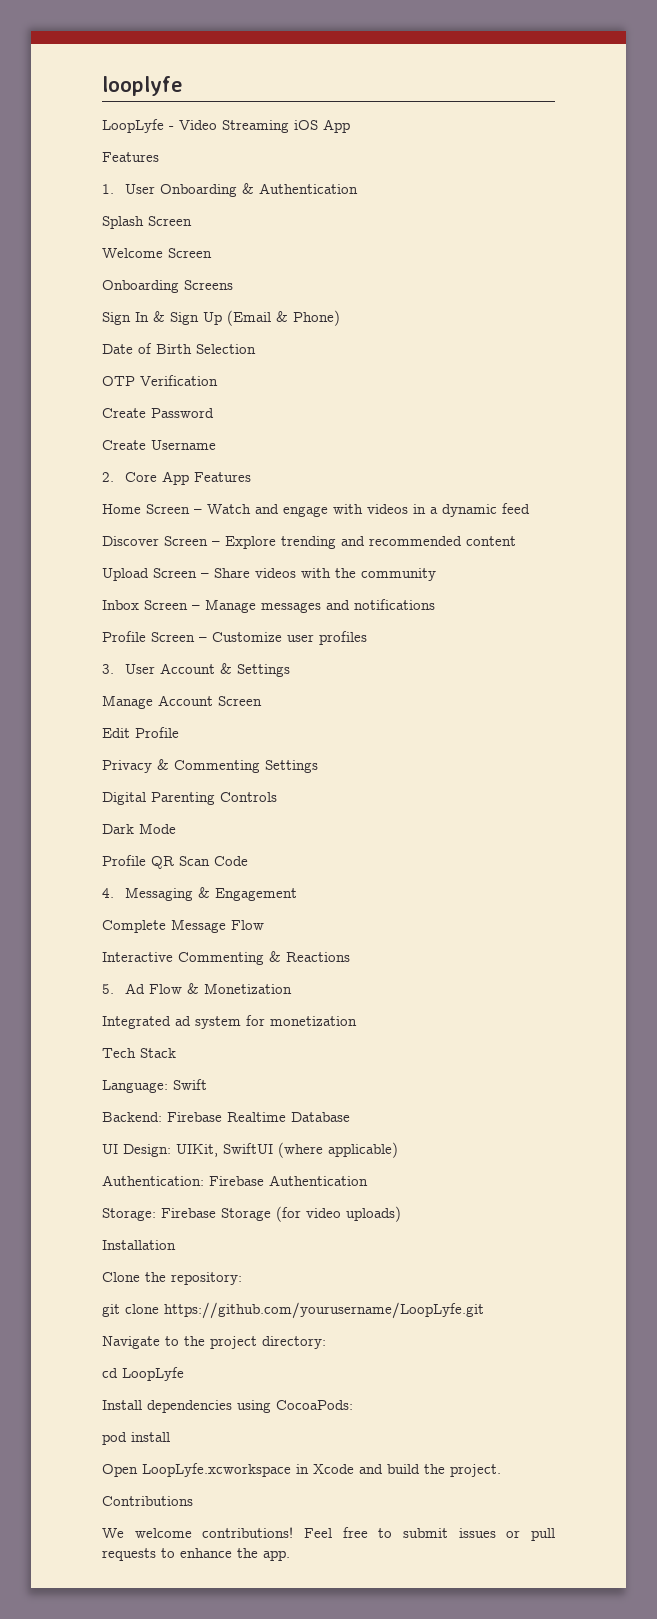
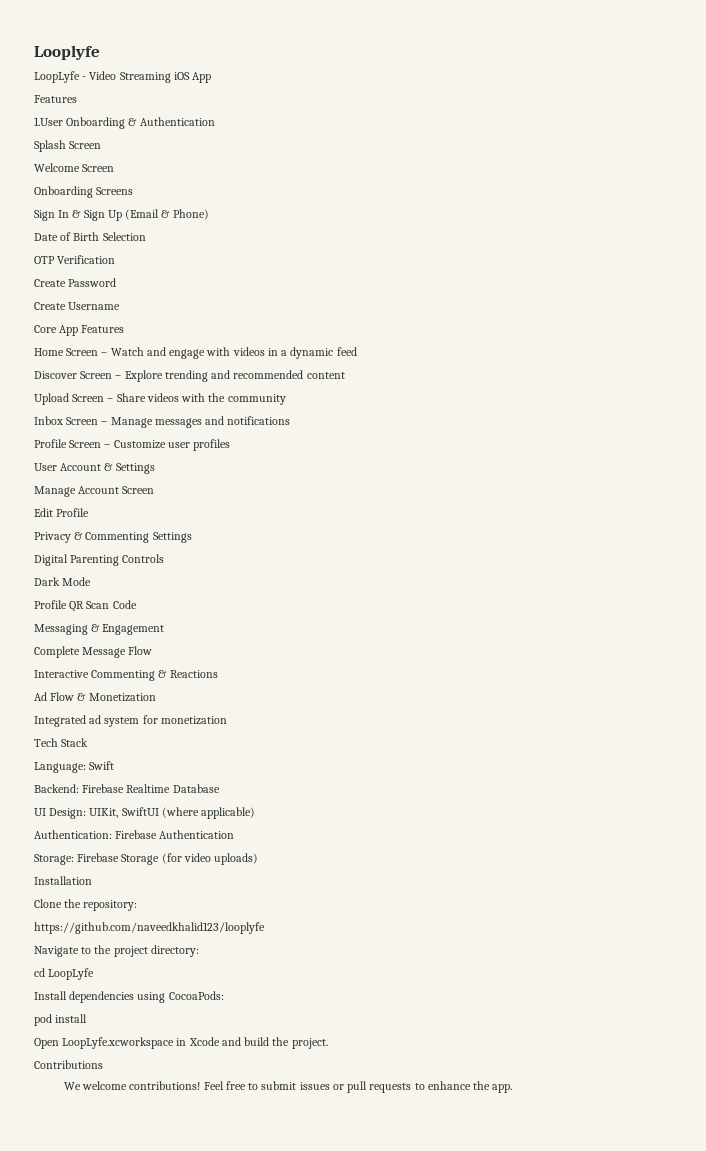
[102,76,183,96] looplyfe -> [34,45,100,60] Looplyfe
[102,184,156,194] 1. User -> [34,117,63,126] 1.User
[102,472,114,482] 2. -> (121, 306) none
[102,664,114,674] 3. -> (231, 445) none
[102,888,114,898] 4. -> (137, 604) none
[102,984,114,994] 5. -> (218, 674) none
[102,1302,484,1319] git clone https://github.com/yourusername/LoopLyfe.git -> [34,922,265,934] https://github.com/naveedkhalid123/looplyfe

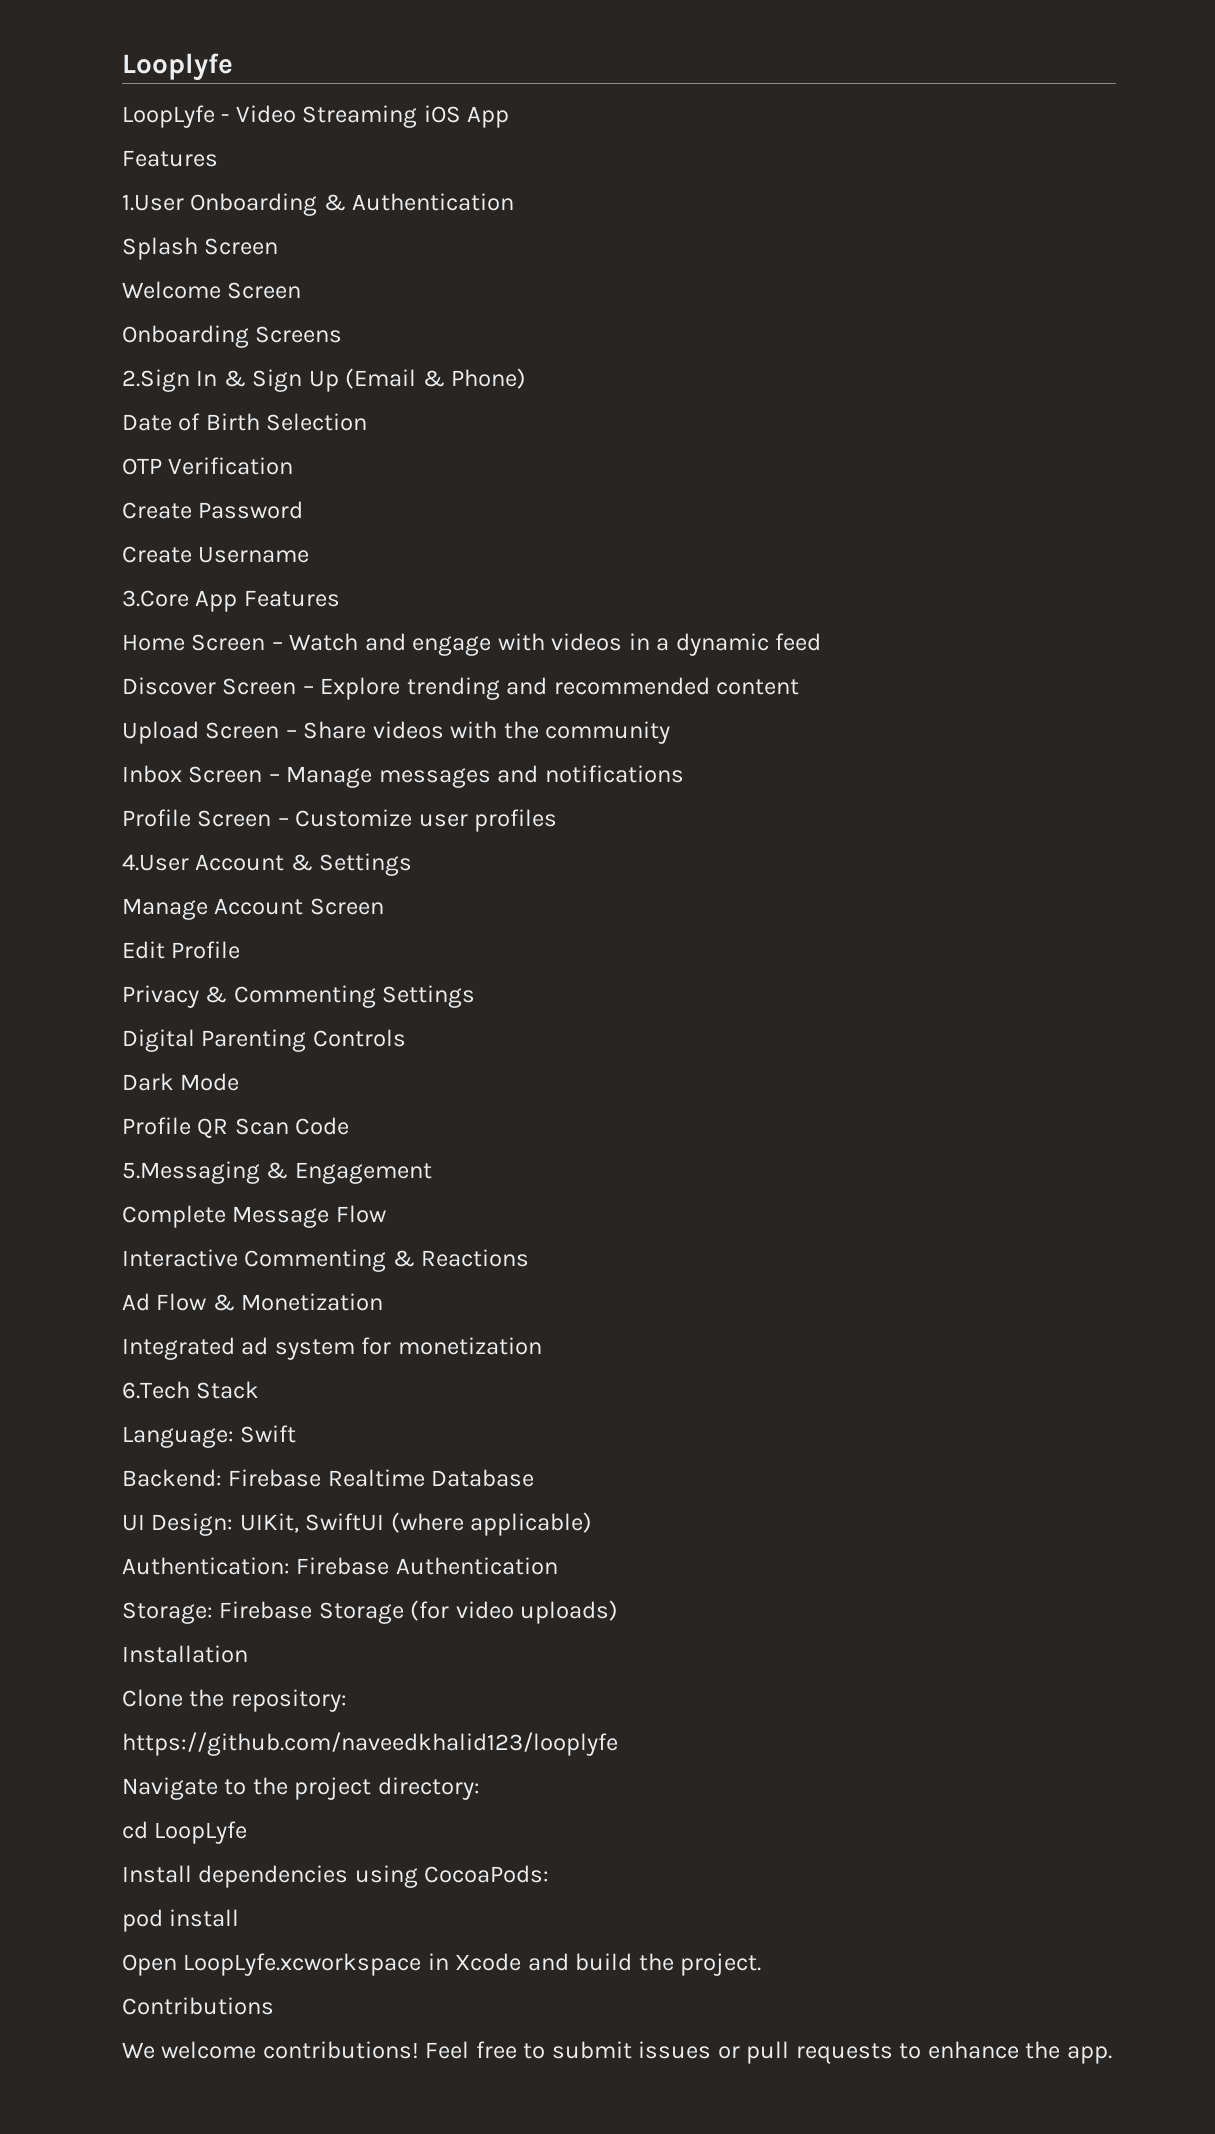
[34,210,55,221] Sign -> [122,369,190,392] 2.Sign
[34,325,57,333] Core -> [122,590,189,607] 3.Core
[34,463,57,471] User -> [122,854,189,871] 4.User
[34,624,88,635] Messaging -> [122,1161,260,1184] 5.Messaging
[34,738,58,747] Tech -> [122,1381,190,1399] 6.Tech

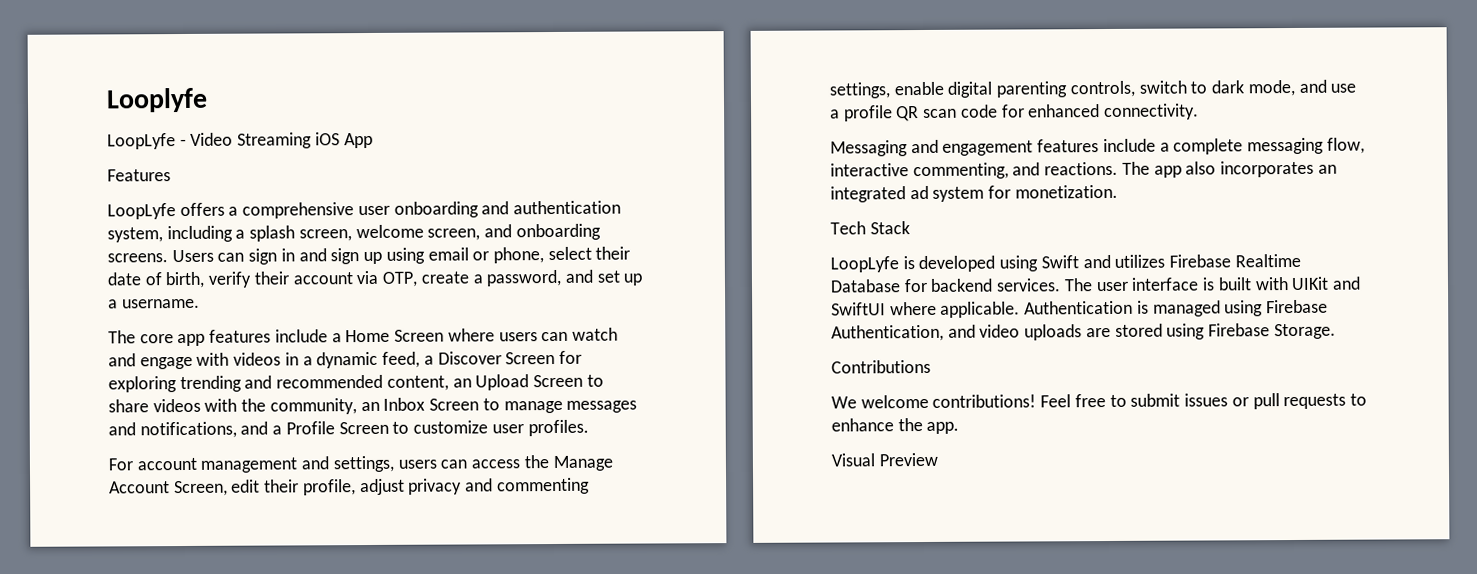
[122,193,515,216] [122,237,279,260] [122,281,302,299] [122,325,343,348] [122,368,527,392] [122,413,368,431] [122,457,294,475] [122,501,304,519] [122,546,310,563] [122,590,340,612] [122,633,359,651] 1.User Onboarding & Authentication // Splash Screen // Welcome Screen // Onboarding Screens // 2.Sign In & Sign Up (Email & Phone) // Date of Birth Selection // OTP Verification // Create Password // Create Username // 3.Core App Features // Home Screen – Watch -> [107,200,622,220] [107,223,601,243] [107,246,631,265] [107,269,643,289] [108,298,200,309] [108,327,618,347] LoopLyfe offers a comprehensive user onboarding and authentication system, including a splash screen, welcome screen, and onboarding screens. Users can sign in and sign up using email or phone, select their date of birth, verify their account via OTP, create a password, and set up a username. // The core app features include a Home Screen where users can watch
[775,633,822,651] [122,677,800,700] [122,721,671,744] [122,765,684,788] [122,809,558,832] [122,853,413,876] [122,898,384,920] [122,941,241,959] [122,985,476,1008] [122,1029,406,1052] [122,1073,240,1091] [122,1117,350,1139] [122,1161,432,1184] [122,1205,386,1228] [122,1249,530,1272] [122,1293,384,1311] [122,1337,235,1360] feed // Discover Screen – Explore trending and recommended content // Upload Screen – Share videos with the community // Inbox Screen – Manage messages and notifications // Profile Screen – Customize user profiles // 4.User Account & Settings // Manage Account Screen // Edit Profile // Privacy & Commenting Settings // Digital Parenting Controls // Dark Mode // Profile QR Scan Code // 5.Messaging & Engagement // Complete Message Flow // Interactive Commenting & Reactions // Ad Flow & Monetization // Integrated -> [382,350,582,368] [108,374,604,393] [108,397,638,415] [108,419,589,439] [108,455,613,473] [109,477,590,497] [829,79,1357,99] [830,103,1200,122] [830,137,1365,157] [830,160,1337,180] [830,186,906,203] feed, a Discover Screen for exploring trending and recommended content, an Upload Screen to share videos with the community, an Inbox Screen to manage messages and notifications, and a Profile Screen to customize user profiles. // For account management and settings, users can access the Manage Account Screen, edit their profile, adjust privacy and commenting settings, enable digital parenting controls, switch to dark mode, and use a profile QR scan code for enhanced connectivity. // Messaging and engagement features include a complete messaging flow, interactive commenting, and reactions. The app also incorporates an integrated
[397,1337,542,1355] [122,1381,190,1399] monetization // 6.Tech -> [1014,184,1118,199] [830,221,866,235] monetization. // Tech
[122,1426,234,1448] Language: -> [830,255,1039,273] LoopLyfe is developed using
[122,1469,222,1487] // Backend: -> [1082,254,1166,269] and utilizes
[122,1512,593,1536] [122,1557,558,1575] [122,1600,619,1624] [122,1645,248,1663] [122,1689,347,1712] [122,1732,618,1756] [122,1777,480,1800] [122,1821,248,1844] [122,1865,550,1888] [122,1909,240,1932] [122,1953,762,1976] // UI Design: UIKit, SwiftUI (where applicable) // Authentication: Firebase Authentication // Storage: Firebase Storage (for video uploads) // Installation // Clone the repository: // https://github.com/naveedkhalid123/looplyfe // Navigate to the project directory: // cd LoopLyfe // Install dependencies using CocoaPods: // pod install // Open LoopLyfe.xcworkspace in Xcode and build the project. -> [903,276,1361,293] [831,299,1329,318] [831,323,1336,342] for backend services. The user interface is built with UIKit and SwiftUI where applicable. Authentication is managed using Firebase Authentication, and video uploads are stored using Firebase Storage.
(1112, 2055) none -> [831,452,938,467] // Visual Preview

